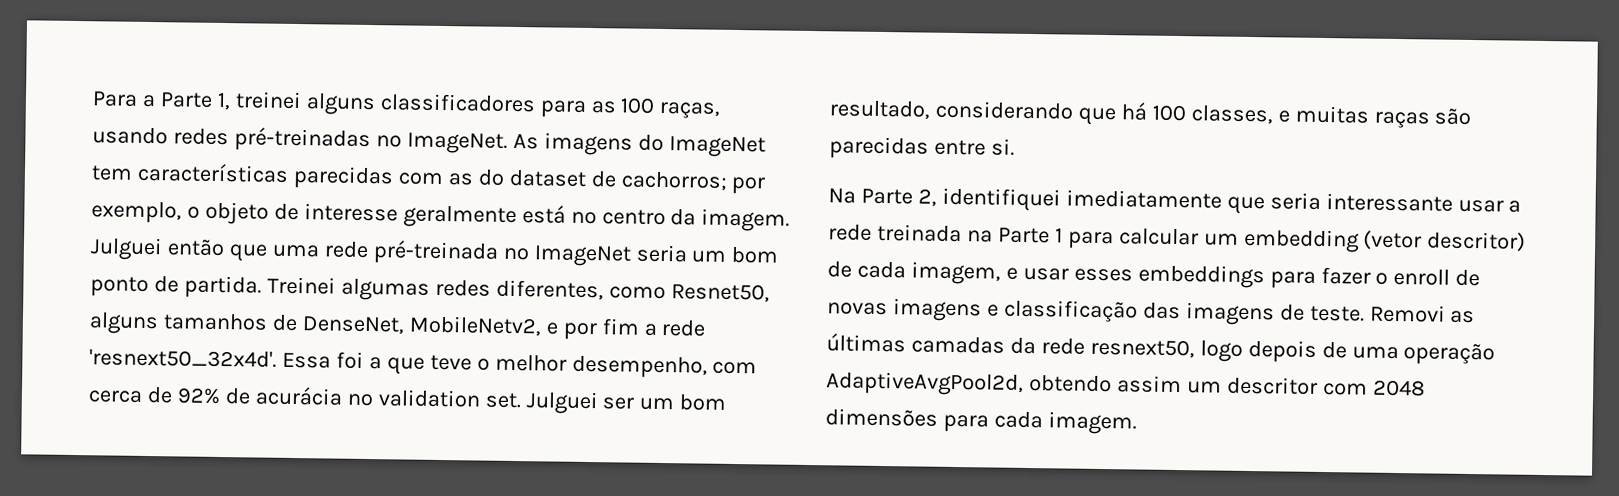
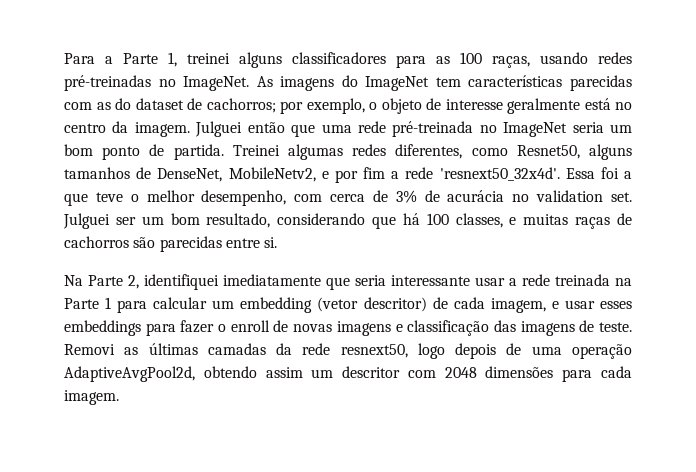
[176,387,221,404] 92% -> [395,190,417,203] 3%
(1430, 120) none -> [617,213,633,225] [64,236,129,248] de cachorros

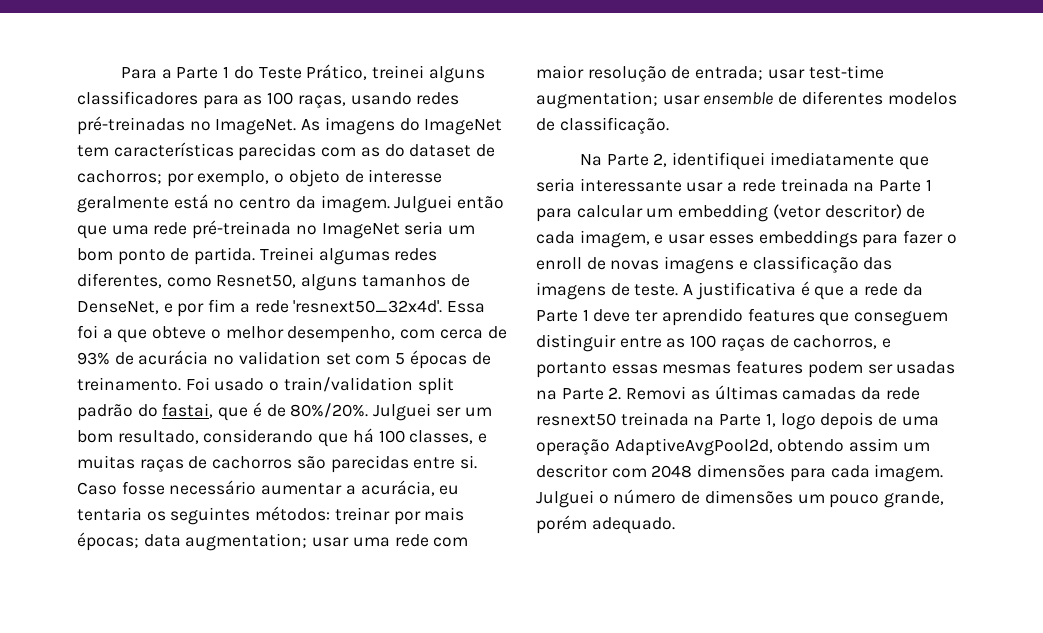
[168,52,177,67] 1, -> [223,64,368,80] 1 do Teste Prático,
[228,167,316,182] MobileNetv2, -> (159, 307) none
[95,192,123,202] teve -> [152,326,207,339] obteve
[395,190,417,203] 3% -> [77,352,110,365] 93%
[611,192,633,202] set. -> [325,350,491,369] [77,377,454,395] [77,402,369,421] set com 5 épocas de treinamento. Foi usado o train/validation split padrão do fastai, que é de 80%/20%.
(278, 242) none -> [77,480,460,496] [77,506,465,525] [77,532,469,551] [536,65,884,82] [536,91,957,109] [536,117,669,134] Caso fosse necessário aumentar a acurácia, eu tentaria os seguintes métodos: treinar por mais épocas; data augmentation; usar uma rede com maior resolução de entrada; usar test-time augmentation; usar ensemble de diferentes modelos de classificação.
(632, 327) none -> [683,281,923,300] [536,308,949,326] [536,334,892,352] [536,360,956,378] [536,387,622,400] A justificativa é que a rede da Parte 1 deve ter aprendido features que conseguem distinguir entre as 100 raças de cachorros, e portanto essas mesmas features podem ser usadas na Parte 2.
[340,344,408,358] resnext50, -> [536,412,776,427] resnext50 treinada na Parte 1,
(119, 397) none -> [536,489,945,508] [536,515,675,534] Julguei o número de dimensões um pouco grande, porém adequado.

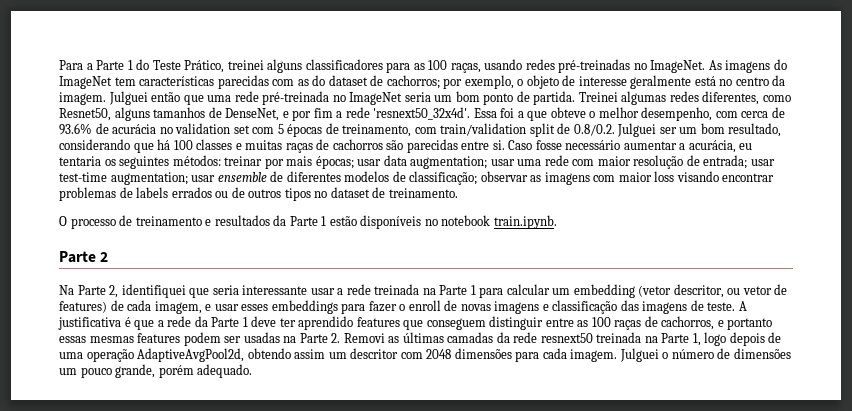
[77,352,110,365] 93% -> [59,123,92,135] 93.6%
[77,377,454,395] [77,402,369,421] treinamento. Foi usado o train/validation split padrão do fastai, que é de 80%/20%. -> [342,123,615,137] treinamento, com train/validation split de 0.8/0.2.
[409,430,474,444] classes, -> [196,139,233,150] classes
(139, 541) none -> [357,159,382,166] usar
[559,117,669,134] classificação. -> [409,171,775,185] [59,187,458,201] [59,215,557,229] [59,251,109,263] classificação; observar as imagens com maior loss visando encontrar problemas de labels errados ou de outros tipos no dataset de treinamento. // O processo de treinamento e resultados da Parte 1 estão disponíveis no notebook train.ipynb. // Parte 2
[769,152,894,166] imediatamente -> (186, 291) none
[824,204,902,219] descritor) -> [673,284,788,298] [59,301,107,313] descritor, ou vetor de features)

